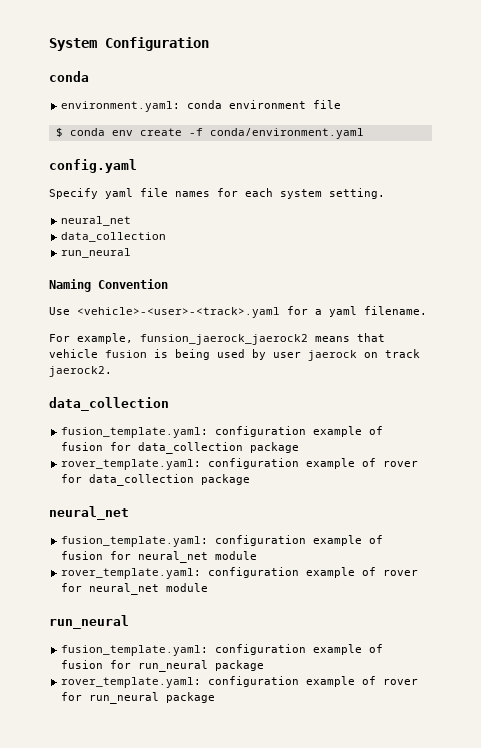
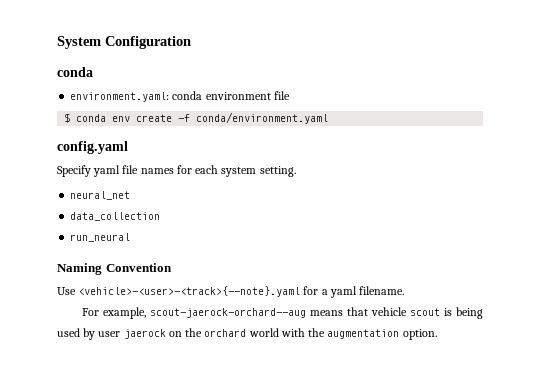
[77,307,280,318] <vehicle>-<user>-<track>.yaml -> [78,286,301,297] <vehicle>-<user>-<track>{--note}.yaml
[140,334,308,345] funsion_jaerock_jaerock2 -> [149,308,306,318] scout-jaerock-orchard--aug
[105,350,147,358] fusion -> [409,308,440,316] scout
[385,349,420,358] [49,366,112,377] [49,397,169,411] [61,426,384,438] [61,442,300,454] [61,458,419,470] [61,474,251,486] [49,506,129,520] [61,535,384,547] [61,551,258,563] [61,567,419,579] [61,583,209,595] [49,615,129,629] [61,644,384,656] [61,660,265,672] [61,676,419,688] [61,692,216,704] track jaerock2. // data_collection // fusion_template.yaml: configuration example of fusion for data_collection package // rover_template.yaml: configuration example of rover for data_collection package // neural_net // fusion_template.yaml: configuration example of fusion for neural_net module // rover_template.yaml: configuration example of rover for neural_net module // run_neural // fusion_template.yaml: configuration example of fusion for run_neural package // rover_template.yaml: configuration example of rover for run_neural package -> [185,328,437,340] the orchard world with the augmentation option.

